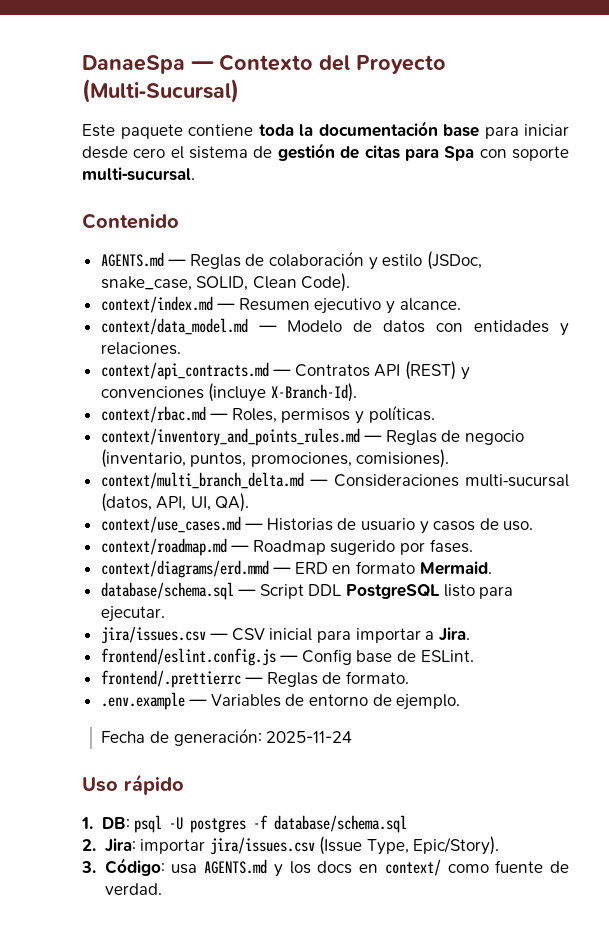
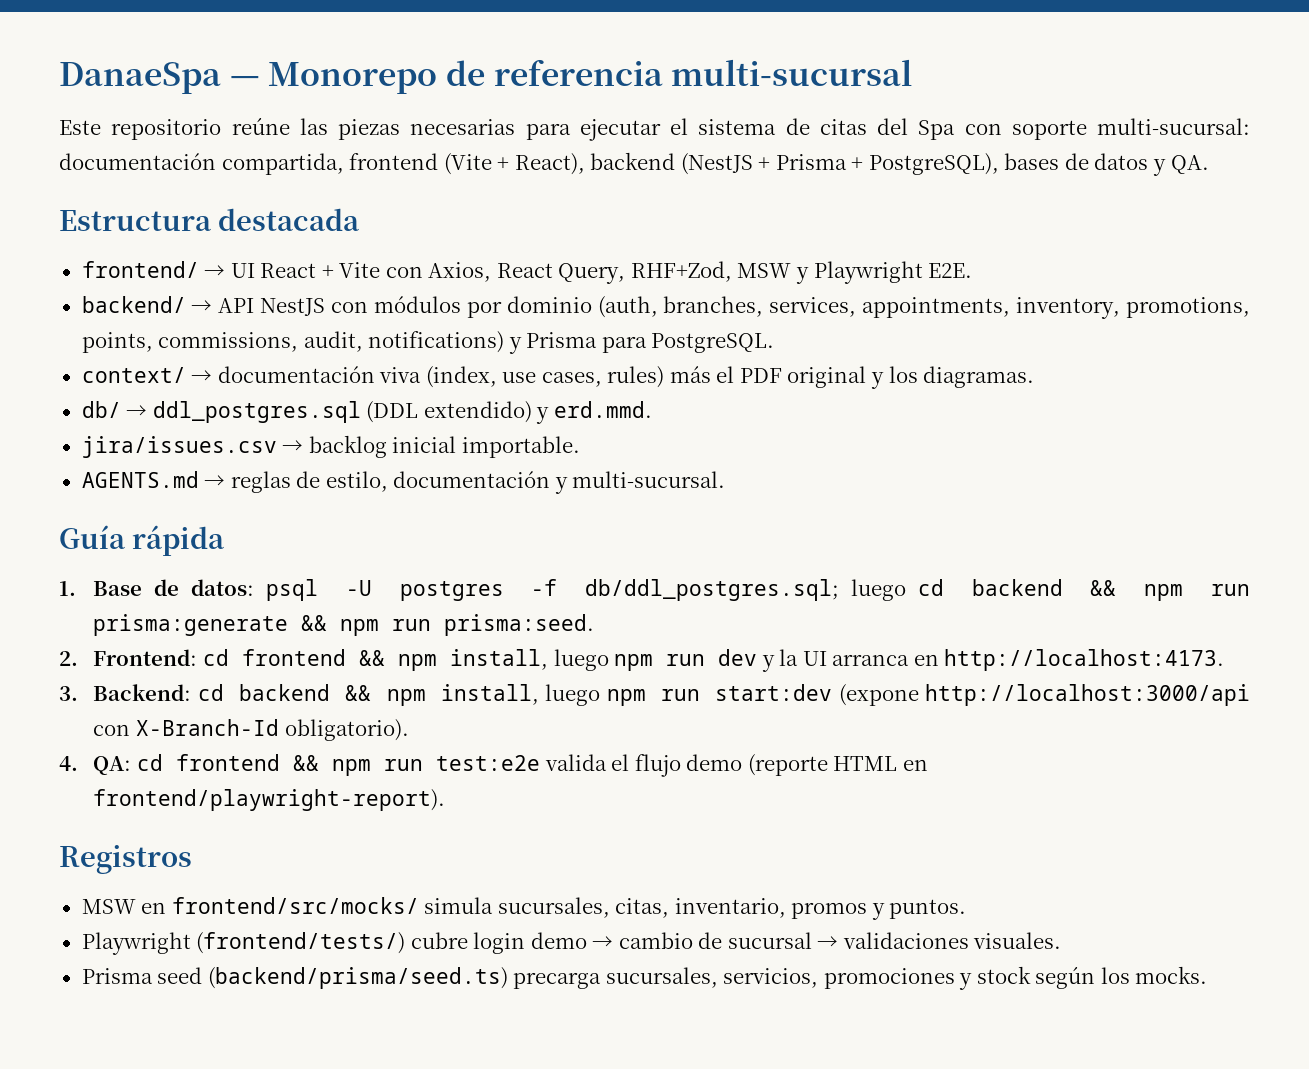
[219,54,446,74] [82,79,239,103] [82,121,569,139] [82,143,569,161] [82,167,195,181] [82,213,179,229] [100,251,482,270] [100,273,351,292] [100,296,461,314] [100,318,569,336] [100,342,181,355] [100,361,470,380] [100,383,357,402] [100,405,435,424] [100,428,525,446] [100,449,450,468] [100,472,569,489] [100,493,250,512] [100,516,534,534] [100,538,473,556] [100,560,492,578] [100,582,514,600] [100,606,165,622] [100,626,470,644] [100,648,474,666] [100,670,410,688] [100,692,461,710] [101,728,353,746] [82,774,184,795] [81,815,408,833] [82,836,500,855] [81,858,569,877] [104,883,162,895] Contexto del Proyecto (Multi‑Sucursal) // Este paquete contiene toda la documentación base para iniciar desde cero el sistema de gestión de citas para Spa con soporte multi‑sucursal. // Contenido // AGENTS.md — Reglas de colaboración y estilo (JSDoc, snake_case, SOLID, Clean Code). // context/index.md — Resumen ejecutivo y alcance. // context/data_model.md — Modelo de datos con entidades y relaciones. // context/api_contracts.md — Contratos API (REST) y convenciones (incluye X-Branch-Id). // context/rbac.md — Roles, permisos y políticas. // context/inventory_and_points_rules.md — Reglas de negocio (inventario, puntos, promociones, comisiones). // context/multi_branch_delta.md — Consideraciones multi‑sucursal (datos, API, UI, QA). // context/use_cases.md — Historias de usuario y casos de uso. // context/roadmap.md — Roadmap sugerido por fases. // context/diagrams/erd.mmd — ERD en formato Mermaid. // database/schema.sql — Script DDL PostgreSQL listo para ejecutar. // jira/issues.csv — CSV inicial para importar a Jira. // frontend/eslint.config.js — Config base de ESLint. // frontend/.prettierrc — Reglas de formato. // .env.example — Variables de entorno de ejemplo. // Fecha de generación: 2025-11-24 // Uso rápido // 1. DB: psql -U postgres -f database/schema.sql // 2. Jira: importar jira/issues.csv (Issue Type, Epic/Story). // 3. Código: usa AGENTS.md y los docs en context/ como fuente de verdad. -> [268,59,913,94] [59,117,1250,141] [59,152,1209,176] [59,208,360,231] [81,261,973,284] [81,296,1251,319] [81,331,775,354] [81,366,1035,389] [81,401,652,424] [81,435,580,458] [81,471,726,494] [59,525,225,556] [59,579,1250,601] [93,614,595,636] [59,649,1225,672] [59,684,1250,706] [93,719,409,741] [59,754,928,777] [93,789,446,811] [59,845,192,874] [81,897,967,920] [81,932,1062,955] [81,966,1208,990] Monorepo de referencia multi-sucursal // Este repositorio reúne las piezas necesarias para ejecutar el sistema de citas del Spa con soporte multi-sucursal: documentación compartida, frontend (Vite + React), backend (NestJS + Prisma + PostgreSQL), bases de datos y QA. // Estructura destacada // frontend/ → UI React + Vite con Axios, React Query, RHF+Zod, MSW y Playwright E2E. // backend/ → API NestJS con módulos por dominio (auth, branches, services, appointments, inventory, promotions, points, commissions, audit, notifications) y Prisma para PostgreSQL. // context/ → documentación viva (index, use cases, rules) más el PDF original y los diagramas. // db/ → ddl_postgres.sql (DDL extendido) y erd.mmd. // jira/issues.csv → backlog inicial importable. // AGENTS.md → reglas de estilo, documentación y multi-sucursal. // Guía rápida // 1. Base de datos: psql -U postgres -f db/ddl_postgres.sql; luego cd backend && npm run prisma:generate && npm run prisma:seed. // 2. Frontend: cd frontend && npm install, luego npm run dev y la UI arranca en http://localhost:4173. // 3. Backend: cd backend && npm install, luego npm run start:dev (expone http://localhost:3000/api con X-Branch-Id obligatorio). // 4. QA: cd frontend && npm run test:e2e valida el flujo demo (reporte HTML en frontend/playwright-report). // Registros // MSW en frontend/src/mocks/ simula sucursales, citas, inventario, promos y puntos. // Playwright (frontend/tests/) cubre login demo → cambio de sucursal → validaciones visuales. // Prisma seed (backend/prisma/seed.ts) precarga sucursales, servicios, promociones y stock según los mocks.

